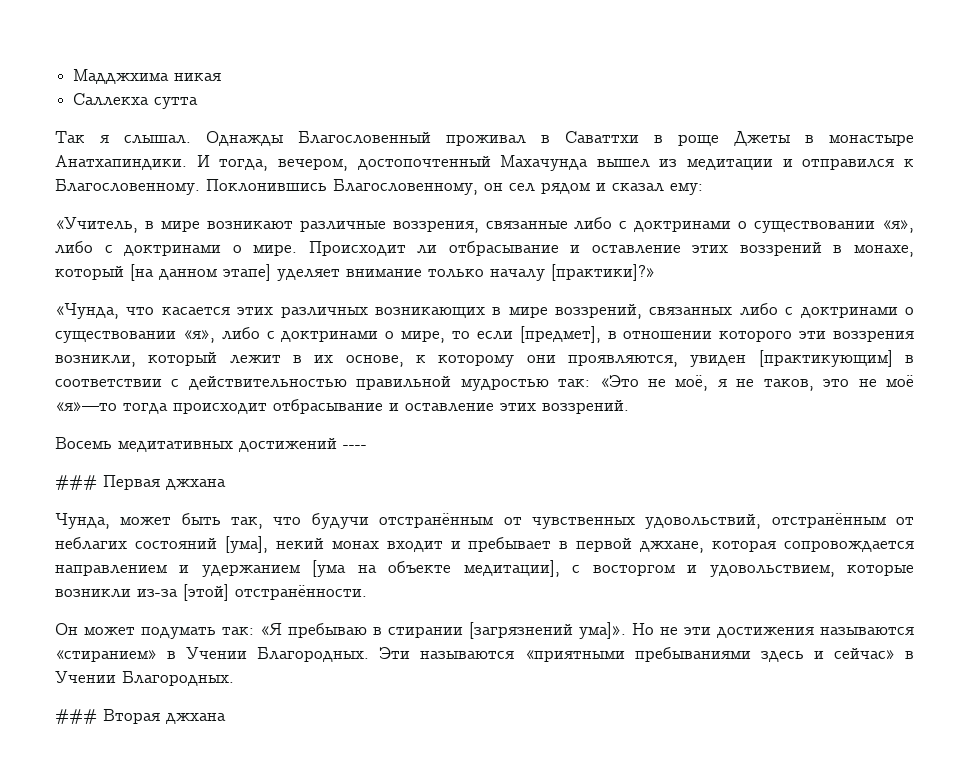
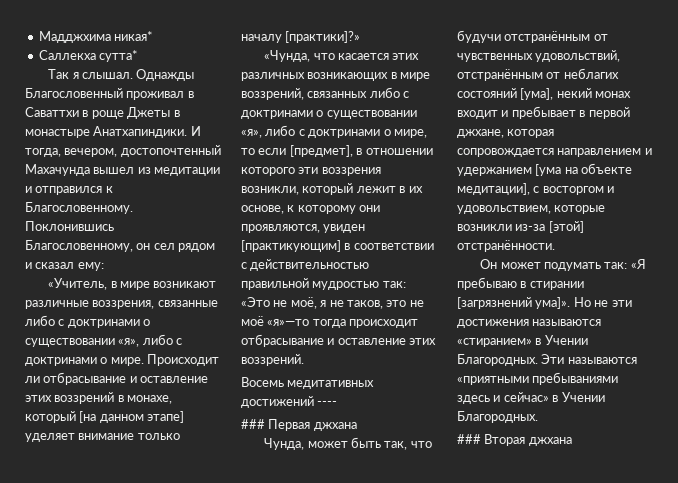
[174,73,222,81] никая -> [114,31,154,41] никая*
[154,97,199,109] сутта -> [99,50,139,62] сутта*

